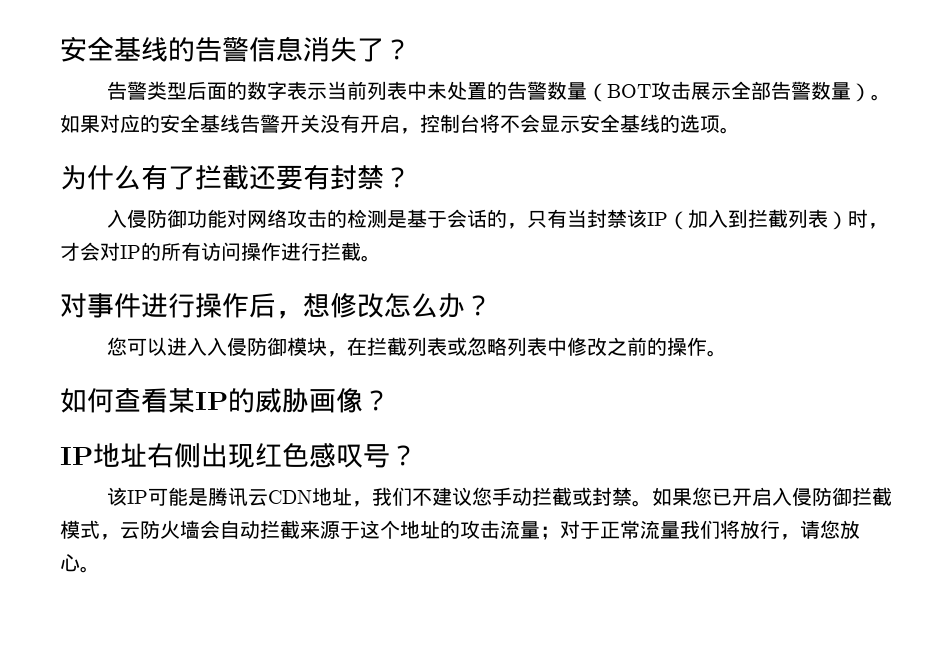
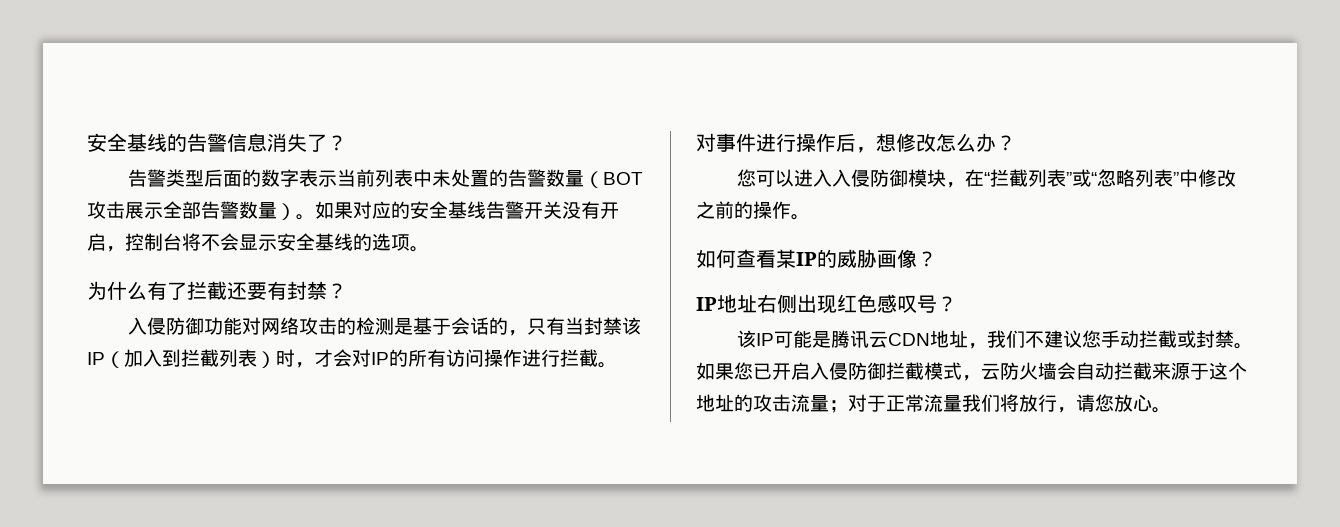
[366,337,467,356] 拦截列表或 -> [983,169,1097,187] “拦截列表”或“
(547, 346) none -> [1172,172,1179,185] ”

